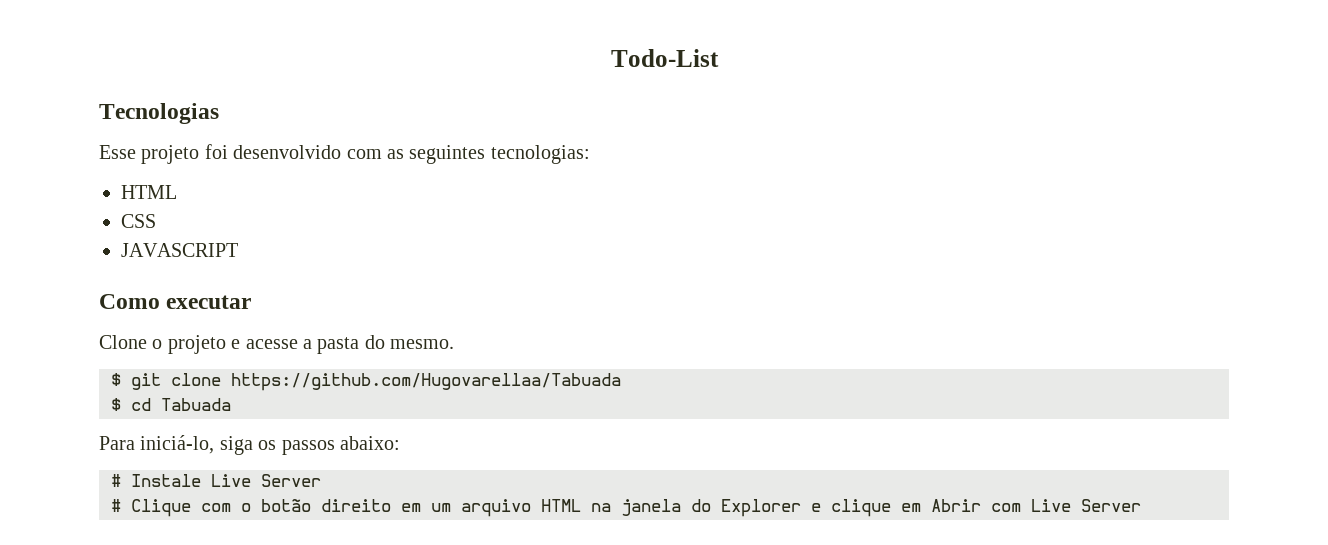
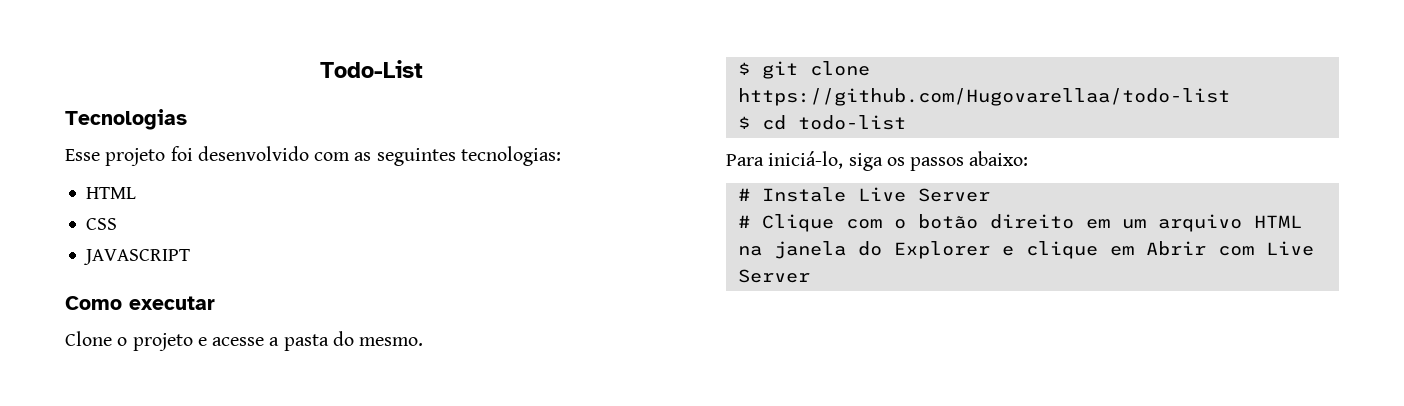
[231,373,621,391] https://github.com/Hugovarellaa/Tabuada -> [737,88,1230,106] https://github.com/Hugovarellaa/todo-list
[161,398,231,411] Tabuada -> [797,115,906,130] todo-list

